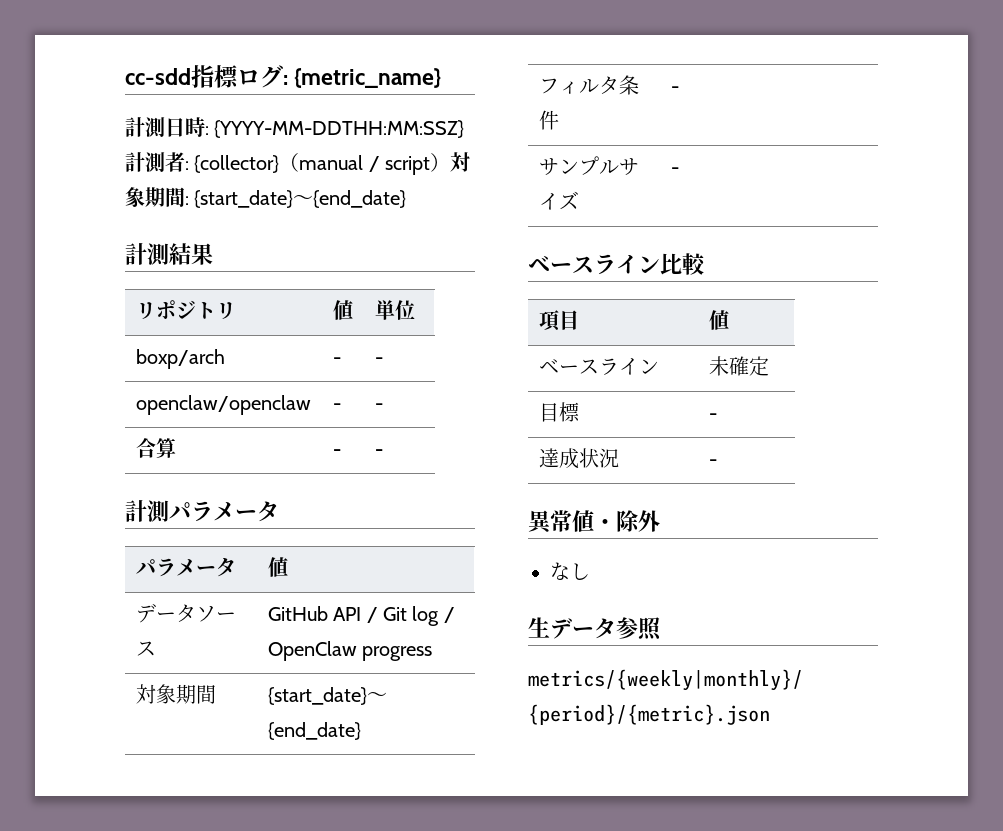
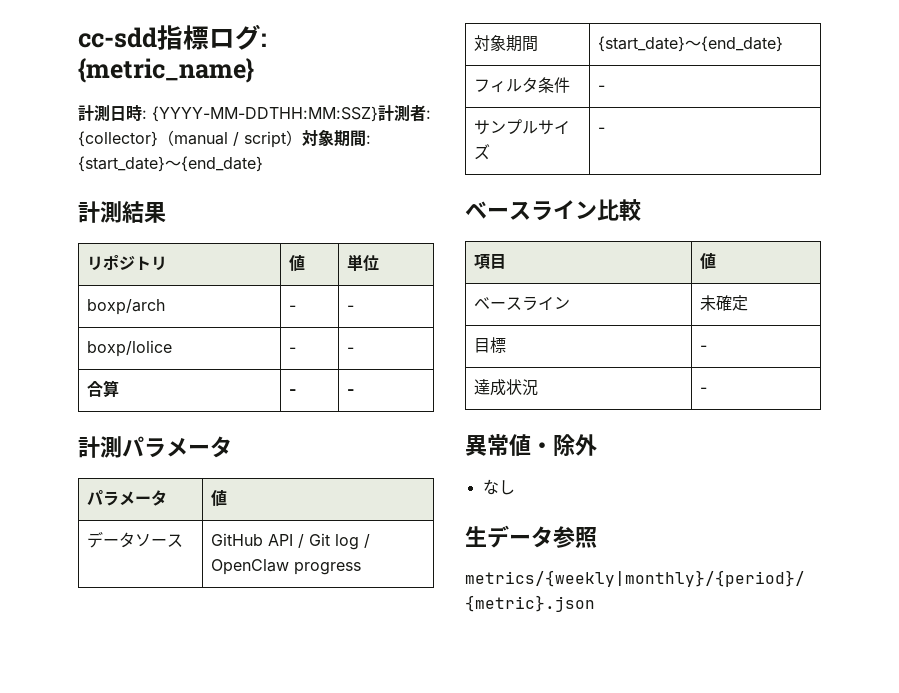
[135,395,311,415] openclaw/openclaw -> [86,340,172,357] boxp/lolice

